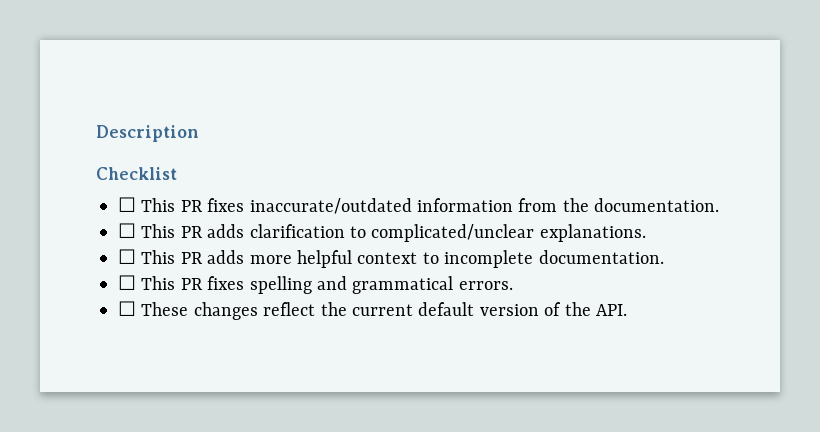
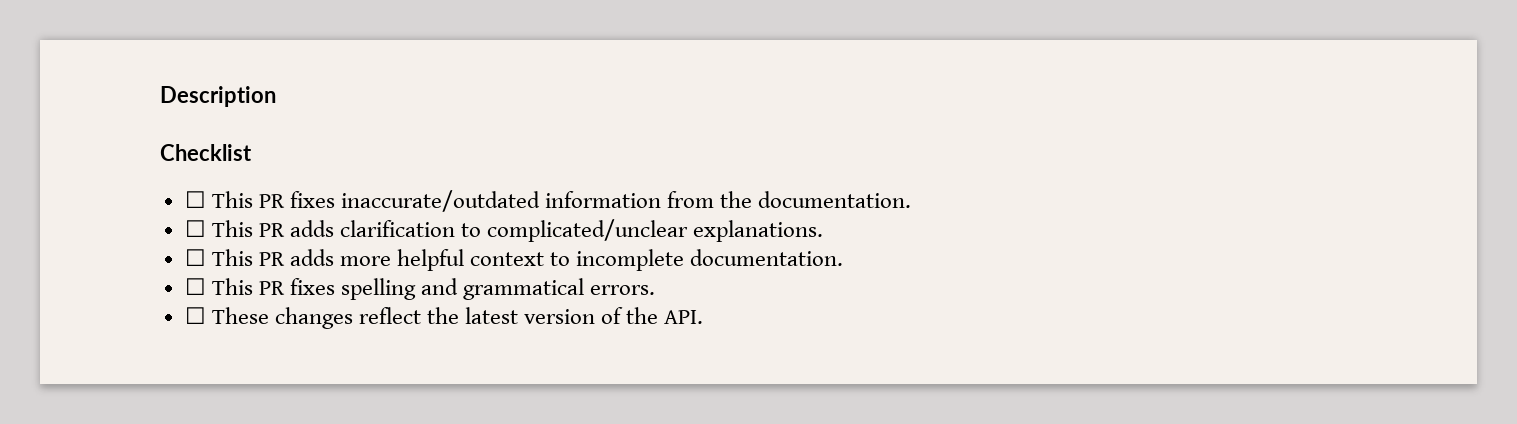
[352,302,475,316] current default -> [465,307,519,324] latest

